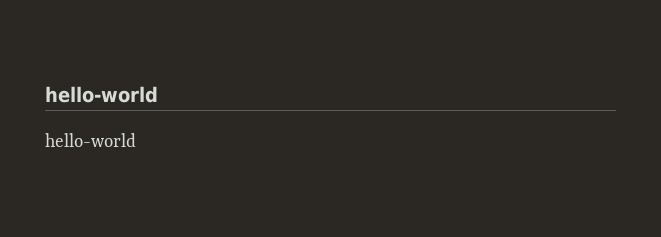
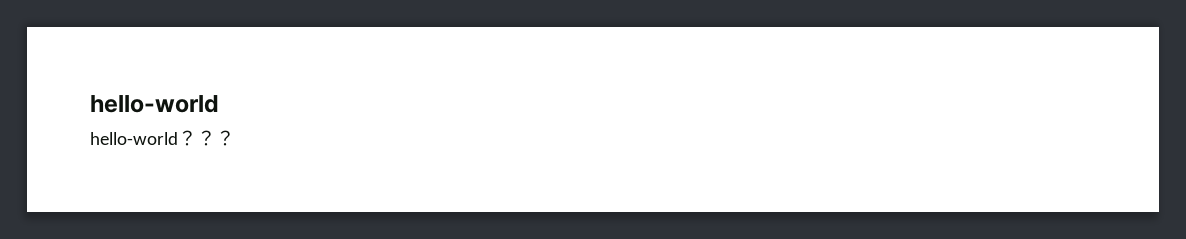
(136, 140) none -> [178,130,235,146] ？？？

